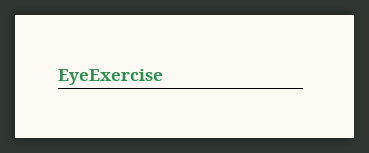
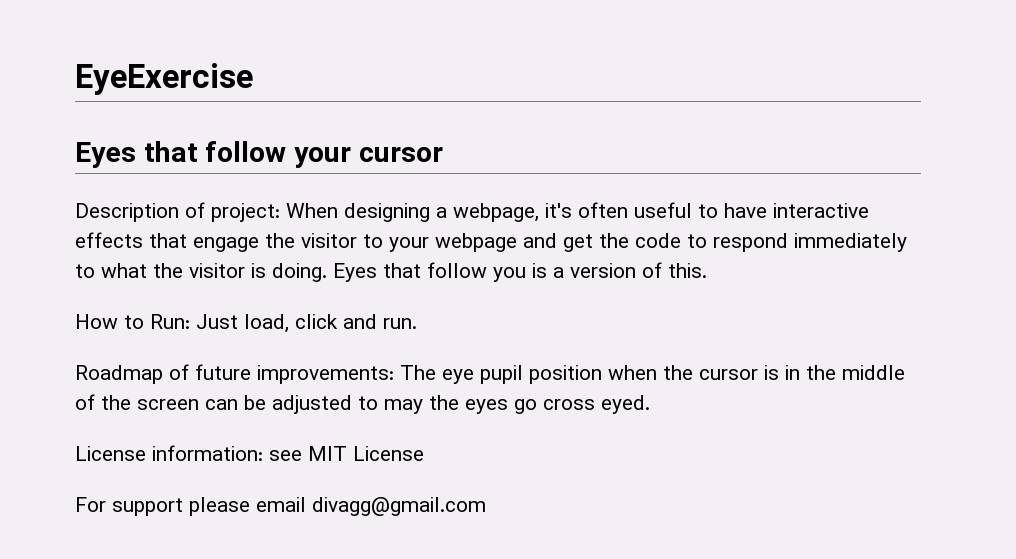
(163, 77) none -> [75,141,443,168] [75,202,869,222] [75,232,907,252] [75,262,707,282] [75,314,417,333] [75,364,905,384] [75,394,650,414] [75,445,424,461] [75,497,486,516] // Eyes that follow your cursor // Description of project: When designing a webpage, it's often useful to have interactive effects that engage the visitor to your webpage and get the code to respond immediately to what the visitor is doing. Eyes that follow you is a version of this. // How to Run: Just load, click and run. // Roadmap of future improvements: The eye pupil position when the cursor is in the middle of the screen can be adjusted to may the eyes go cross eyed. // License information: see MIT License // For support please email divagg@gmail.com

